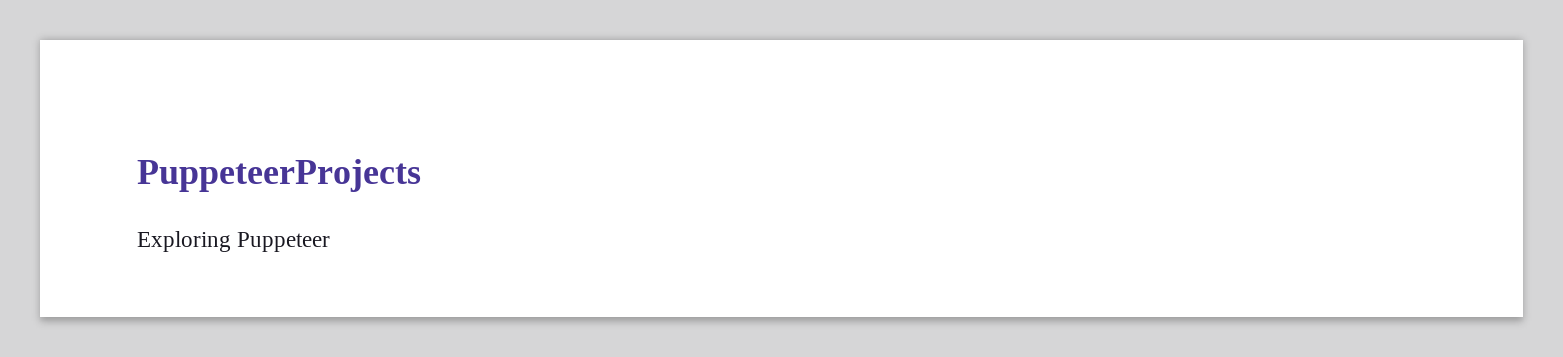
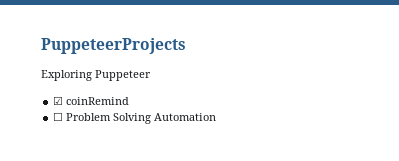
(331, 242) none -> [53,96,130,105] [53,112,217,124] // ☑ coinRemind // ☐ Problem Solving Automation

